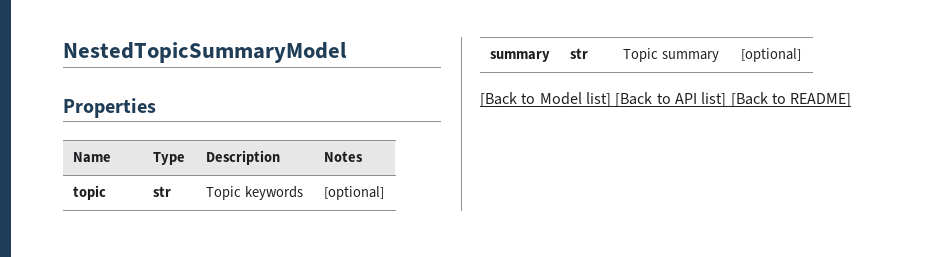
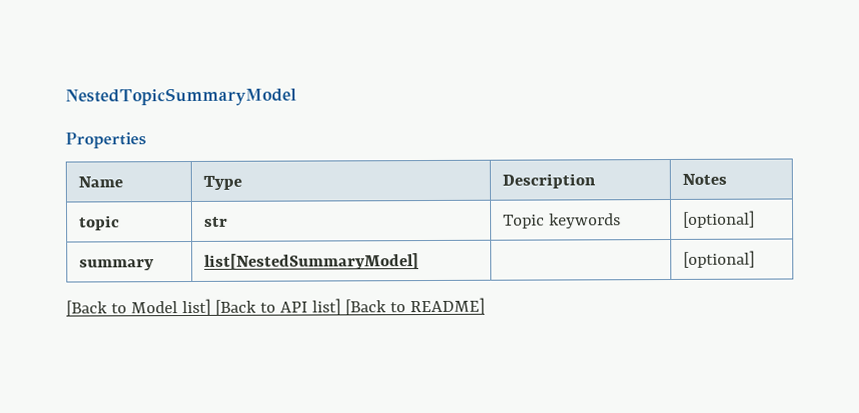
[569,48,588,59] [622,48,719,62] str | Topic summary -> [204,253,420,270] list[NestedSummaryModel] |

